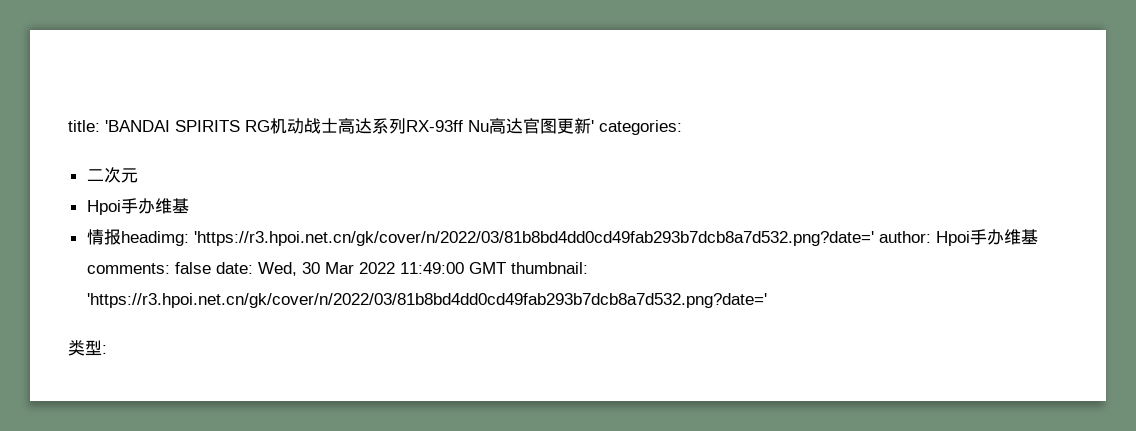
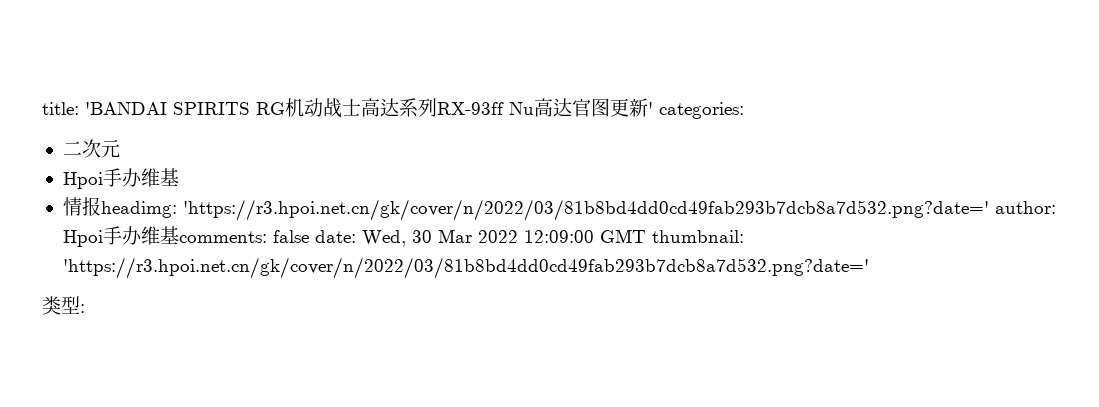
[399,262,464,274] 11:49:00 -> [523,230,594,243] 12:09:00

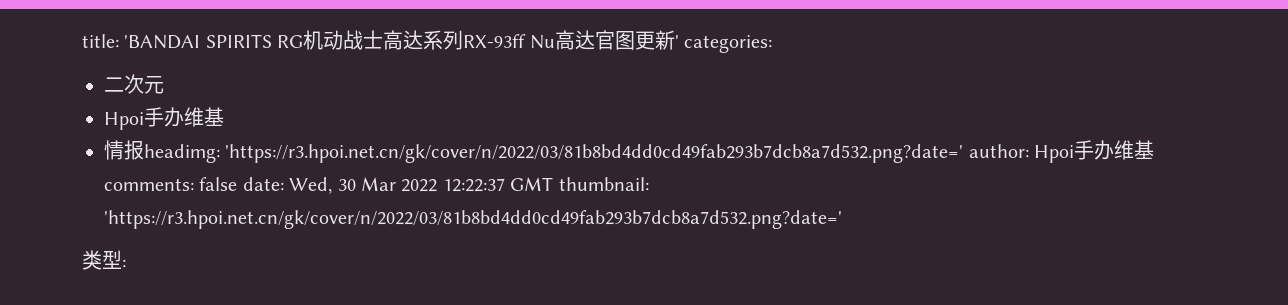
[523,230,594,243] 12:09:00 -> [442,178,505,192] 12:22:37

